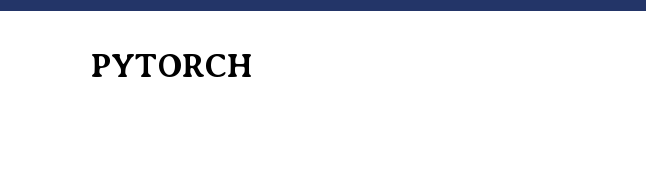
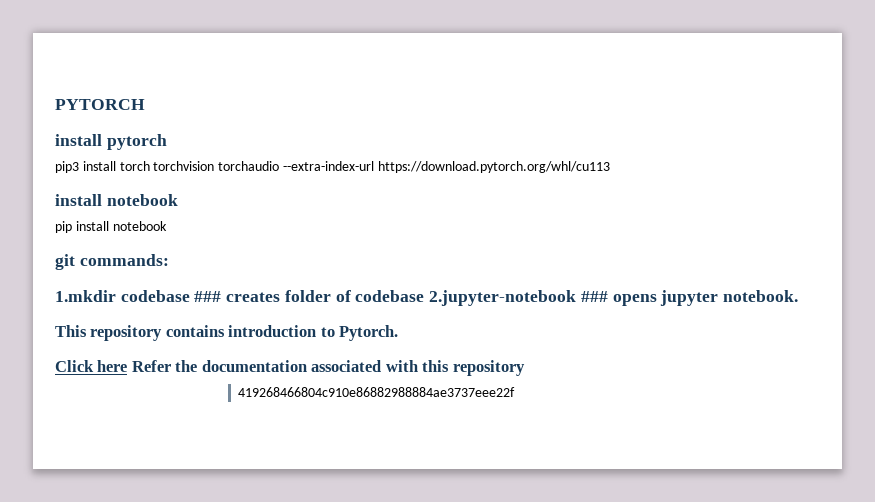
(253, 65) none -> [55,134,167,150] [55,161,610,173] [55,194,178,206] [55,221,167,233] [55,254,169,270] [55,290,798,306] [55,325,399,341] [55,360,525,376] [238,387,516,397] // install pytorch // pip3 install torch torchvision torchaudio --extra-index-url https://download.pytorch.org/whl/cu113 // install notebook // pip install notebook // git commands: // 1.mkdir codebase ### creates folder of codebase 2.jupyter-notebook ### opens jupyter notebook. // This repository contains introduction to Pytorch. // Click here Refer the documentation associated with this repository // 419268466804c910e86882988884ae3737eee22f

